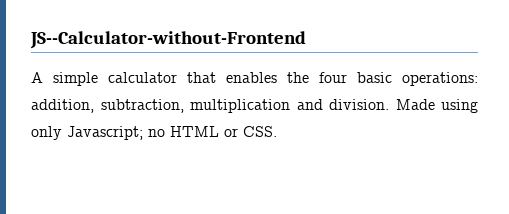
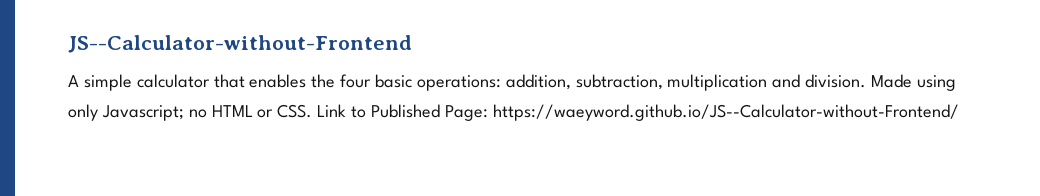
(277, 131) none -> [317,104,959,121] Link to Published Page: https://waeyword.github.io/JS--Calculator-without-Frontend/

